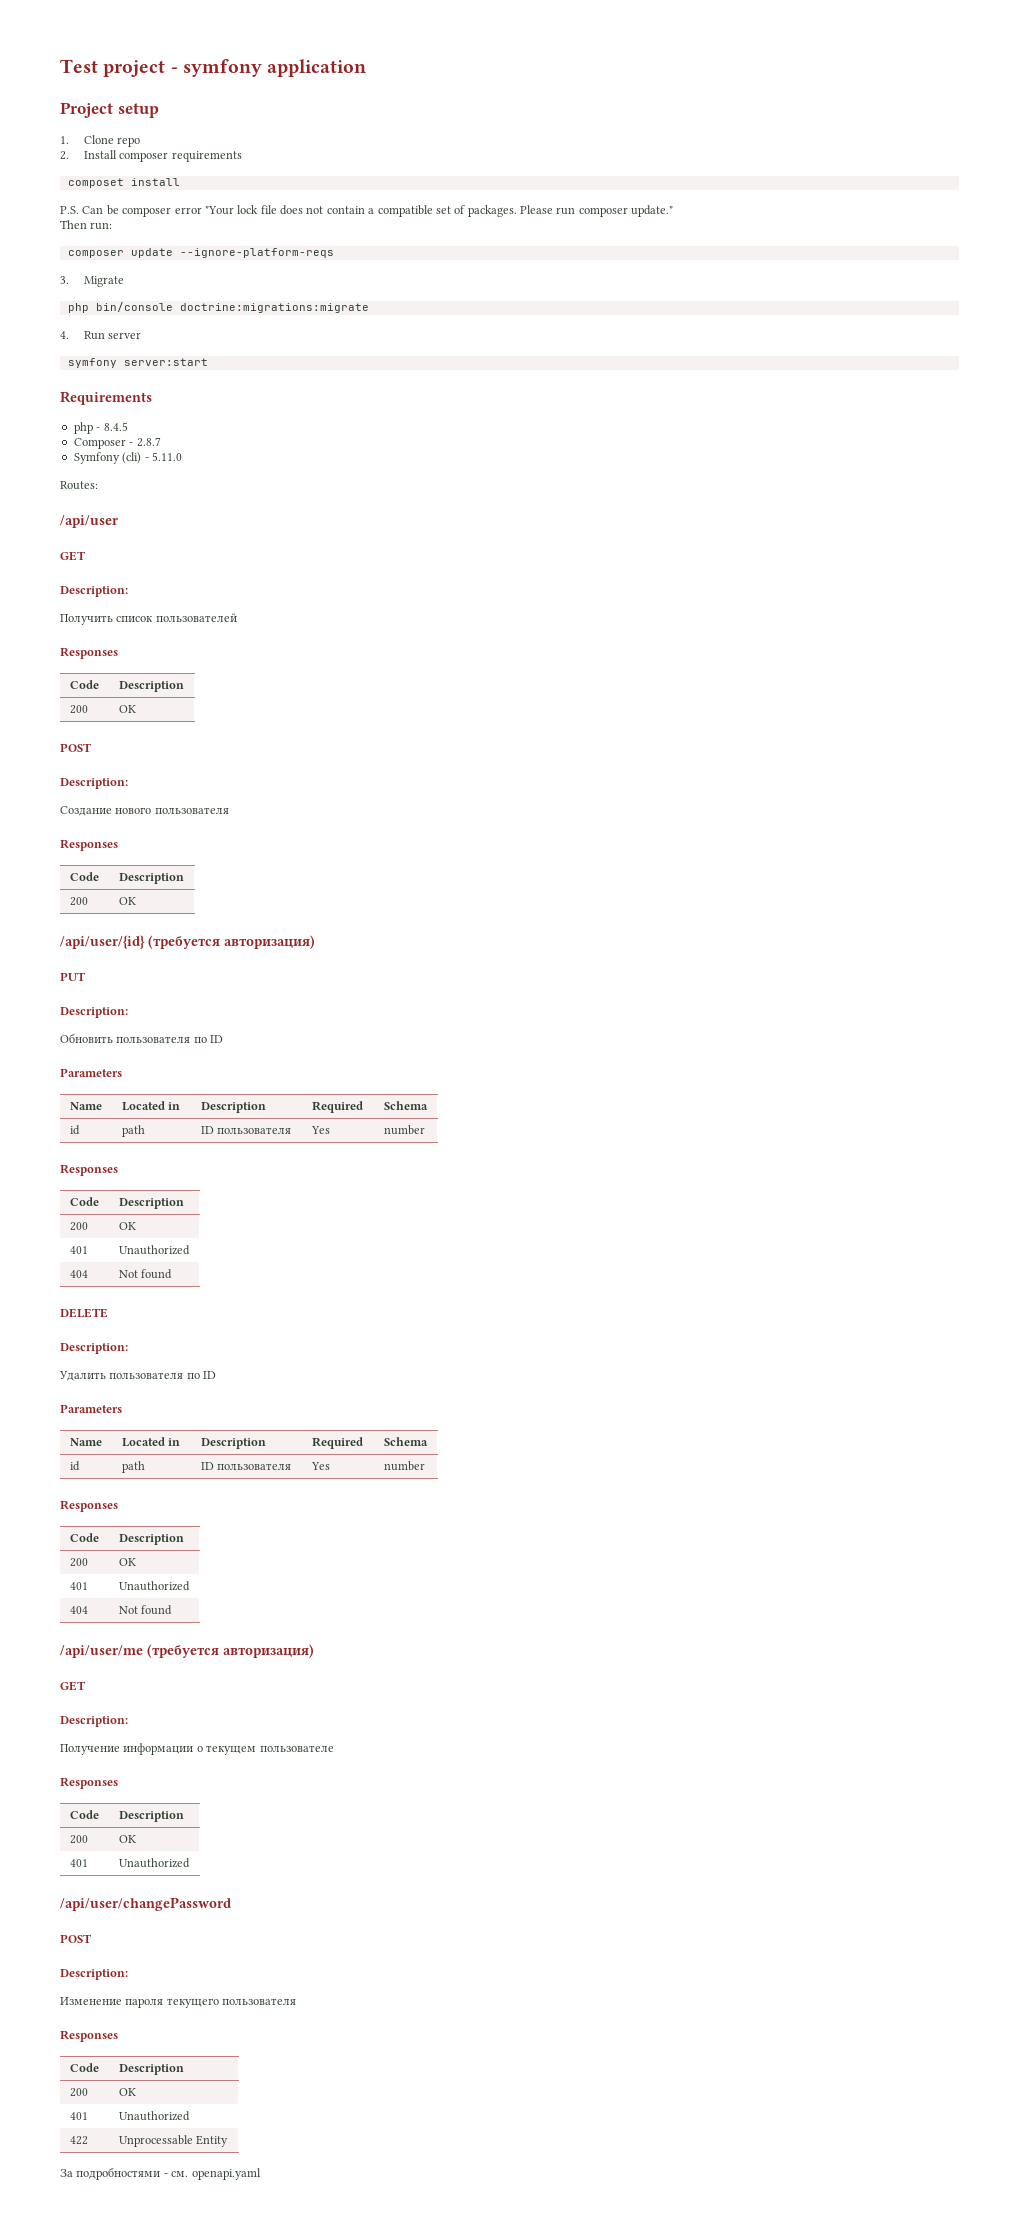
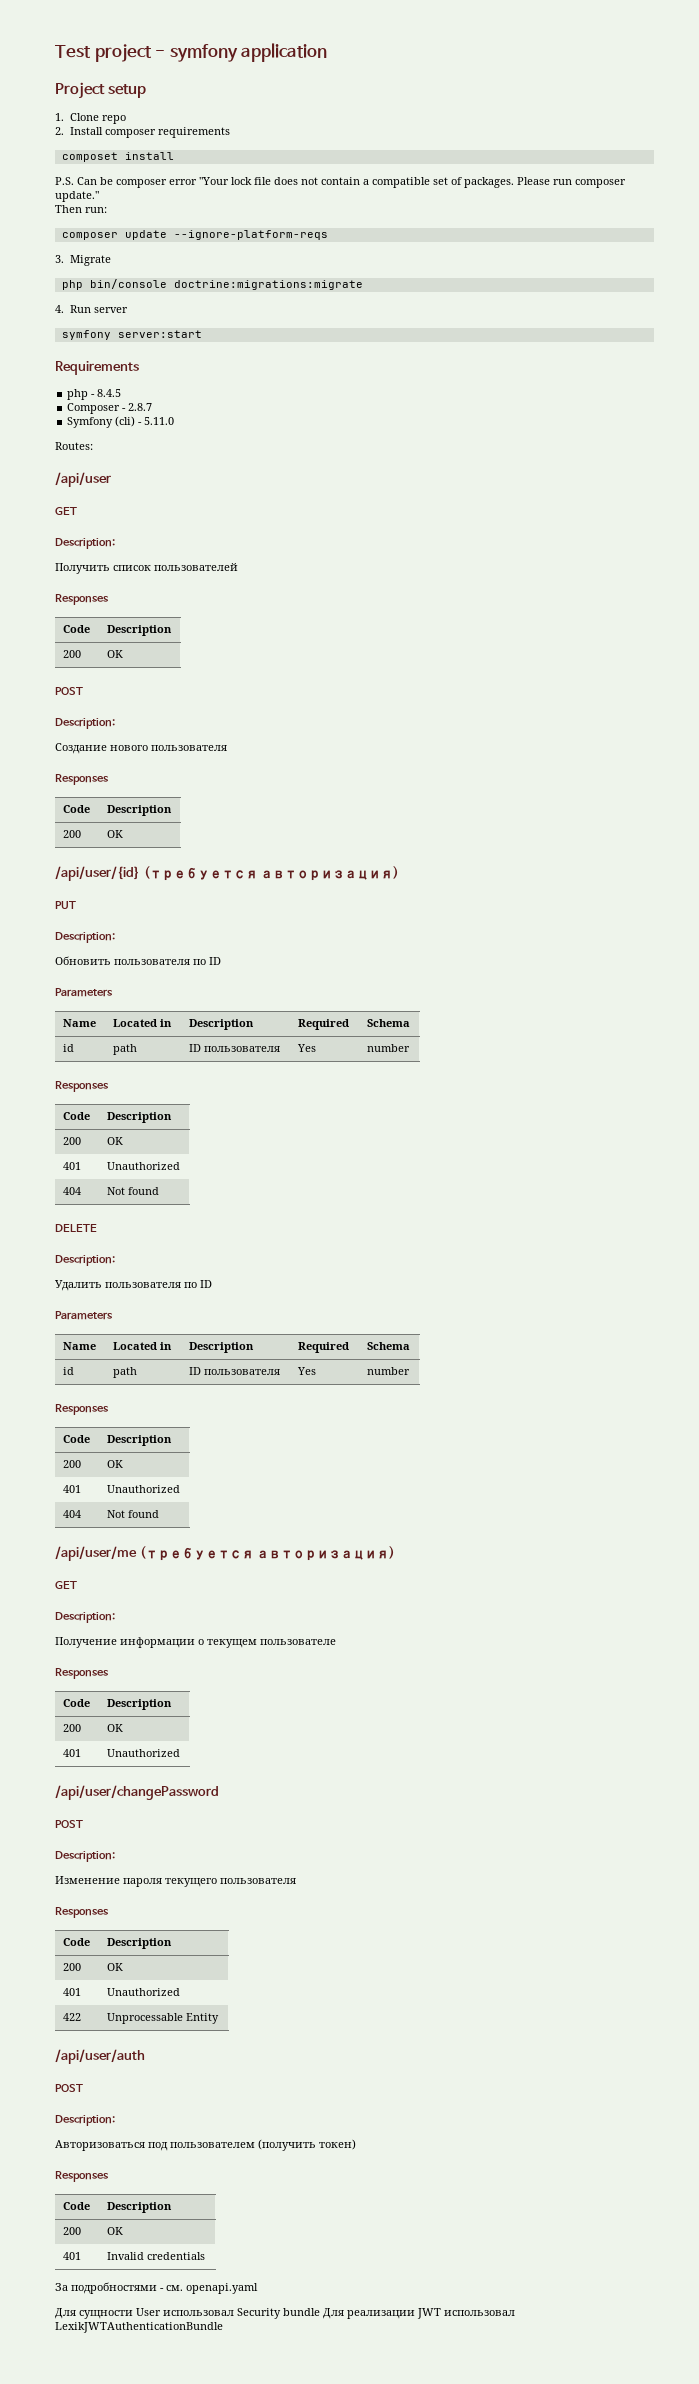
(228, 2141) none -> [55,2049,145,2064] [55,2084,83,2092] [55,2115,115,2126] [55,2139,356,2151] [55,2171,109,2182] [63,2202,91,2210] [107,2202,173,2213] [63,2227,82,2235] [107,2227,124,2235] [63,2252,82,2260] [107,2252,206,2260] // /api/user/auth // POST // Description: // Авторизоваться под пользователем (получить токен) // Responses // Code | Description // 200 | OK // 401 | Invalid credentials
(261, 2174) none -> [55,2308,515,2319] [55,2322,223,2333] // Для сущности User использовал Security bundle Для реализации JWT использовал LexikJWTAuthenticationBundle

